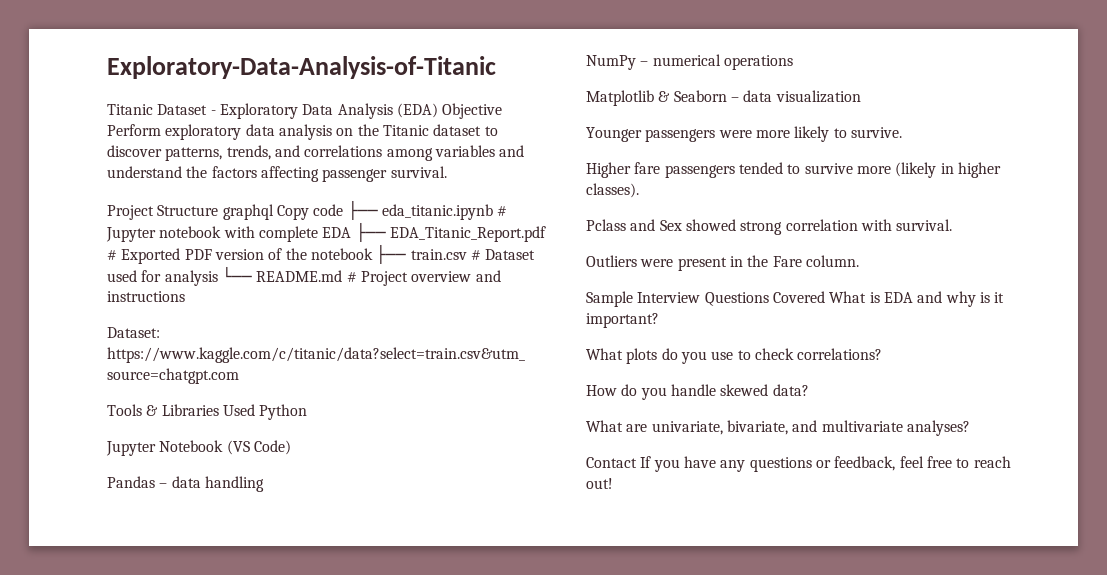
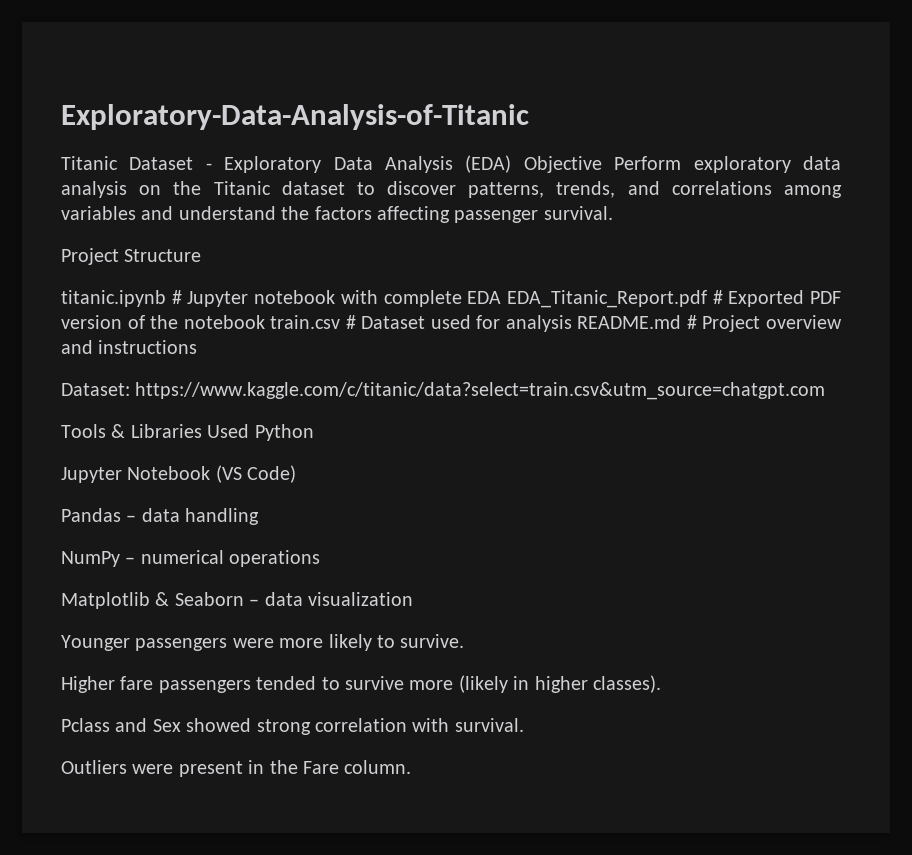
[222,200,493,220] graphql Copy code ├── eda_titanic.ipynb -> [61,290,166,307] // titanic.ipynb
[355,222,386,242] ├── -> (502, 297) none
[376,244,407,264] ├── -> (265, 322) none
[221,266,252,282] └── -> (572, 323) none
[586,291,1005,307] [586,313,659,328] [586,348,883,364] [586,384,809,400] [586,420,970,436] [586,456,1011,472] [586,478,613,489] // Sample Interview Questions Covered What is EDA and why is it important? // What plots do you use to check correlations? // How do you handle skewed data? // What are univariate, bivariate, and multivariate analyses? // Contact If you have any questions or feedback, feel free to reach out! -> (412, 767) none

